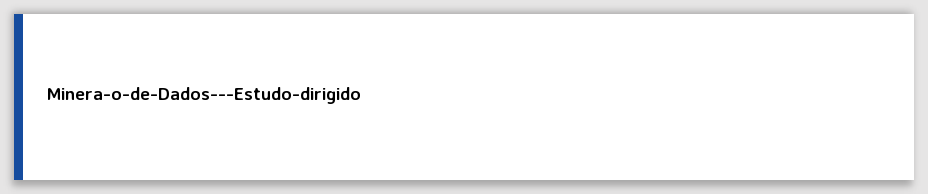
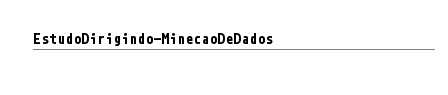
[46,87,361,104] Minera-o-de-Dados---Estudo-dirigido -> [33,33,273,46] EstudoDirigindo-MinecaoDeDados

